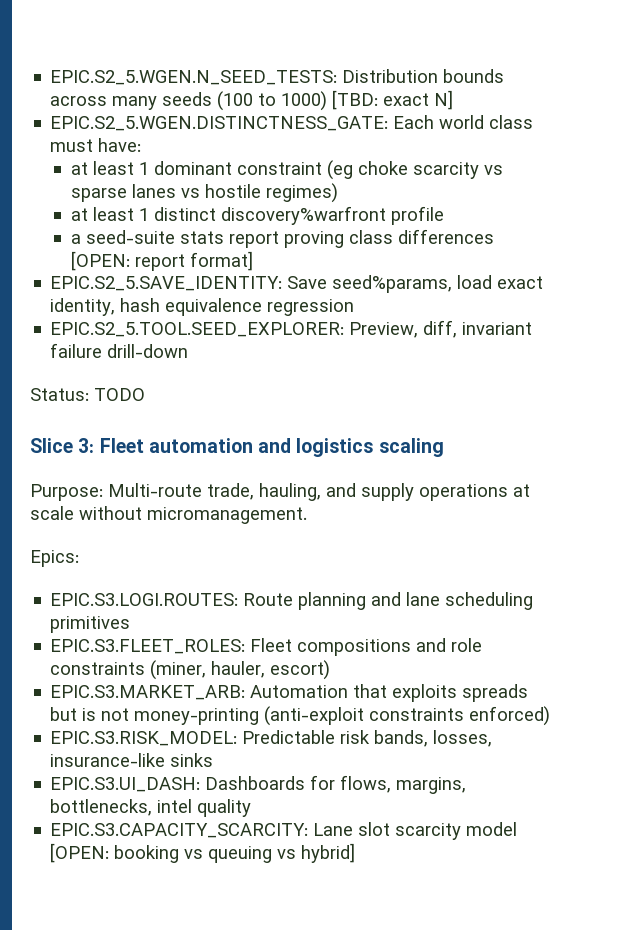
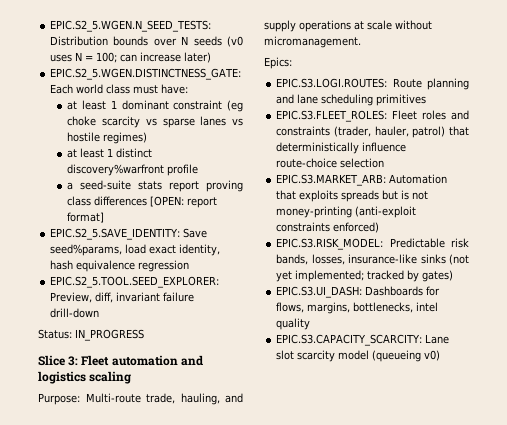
[50,90,454,111] across many seeds (100 to 1000) [TBD: exact N] -> [153,36,243,47] [50,52,212,63] over N seeds (v0 uses N = 100; can increase later)
[94,388,145,401] TODO -> [75,329,144,341] IN_PROGRESS
[297,638,483,656] [50,660,331,680] compositions and role constraints (miner, hauler, escort) -> [422,110,469,120] [276,126,469,138] [276,142,407,154] [276,158,385,168] roles and constraints (trader, hauler, patrol) that deterministically influence route-choice selection
(214, 760) none -> [449,254,469,265] [276,270,454,282] (not yet implemented; tracked by gates)
[50,843,356,863] [OPEN: booking vs queuing vs hybrid] -> [372,350,441,362] (queueing v0)

